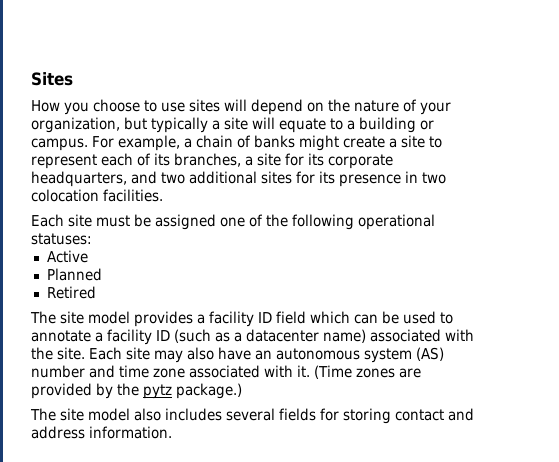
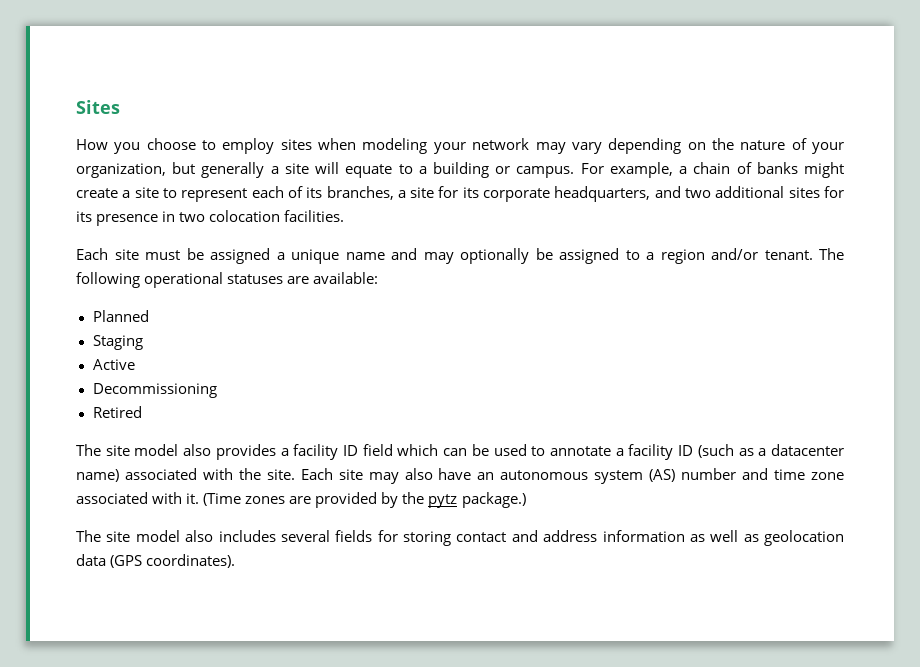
[161,99,303,115] use sites will depend -> [222,138,682,154] employ sites when modeling your network may vary depending
[151,117,208,133] typically -> [201,162,265,178] generally
[220,214,435,230] [31,233,92,245] one of the following operational statuses: -> [276,248,844,264] [76,272,379,288] [92,310,149,322] [92,335,143,350] a unique name and may optionally be assigned to a region and/or tenant. The following operational statuses are available: // Planned // Staging
[46,268,102,281] Planned -> [92,383,217,398] Decommissioning
(130, 317) none -> [183,444,212,456] also
[89,426,172,439] information. -> [602,530,844,546] [76,554,236,568] information as well as geolocation data (GPS coordinates).

